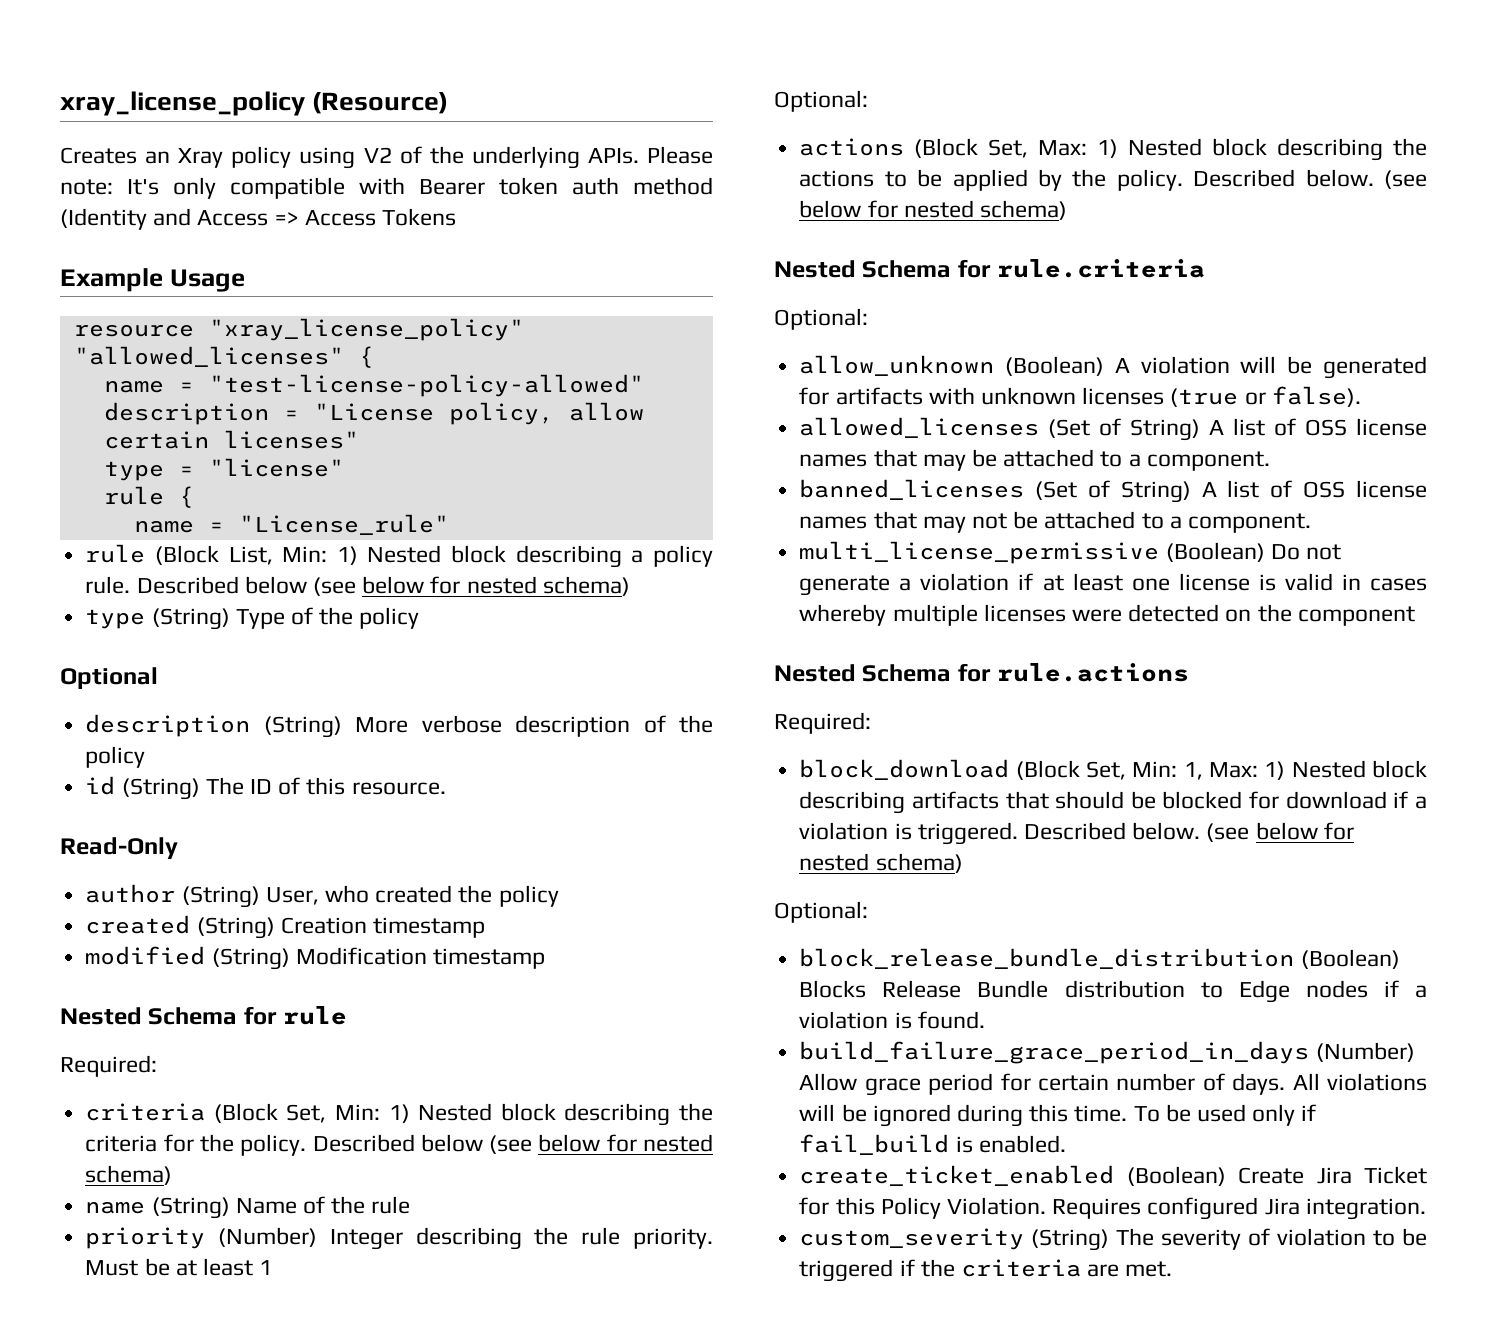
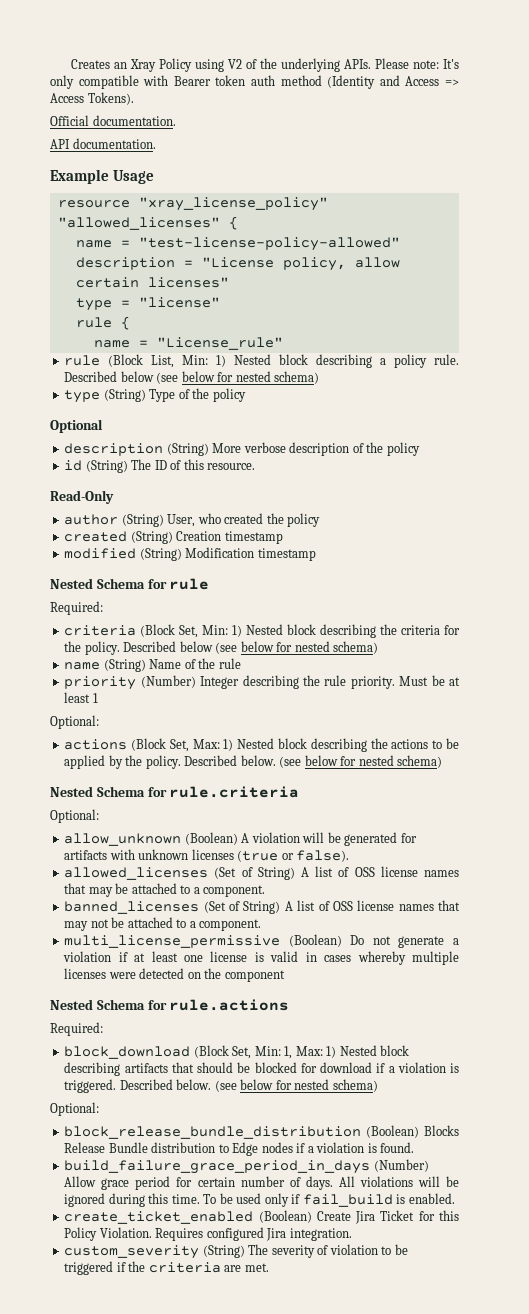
[60,91,449,116] xray_license_policy (Resource) // -> (71, 64) none
[231,146,292,168] policy -> [159,58,193,72] Policy
[382,208,457,226] Tokens -> [87,92,134,105] [50,115,176,126] [50,138,156,149] Tokens). // Official documentation. // API documentation.

